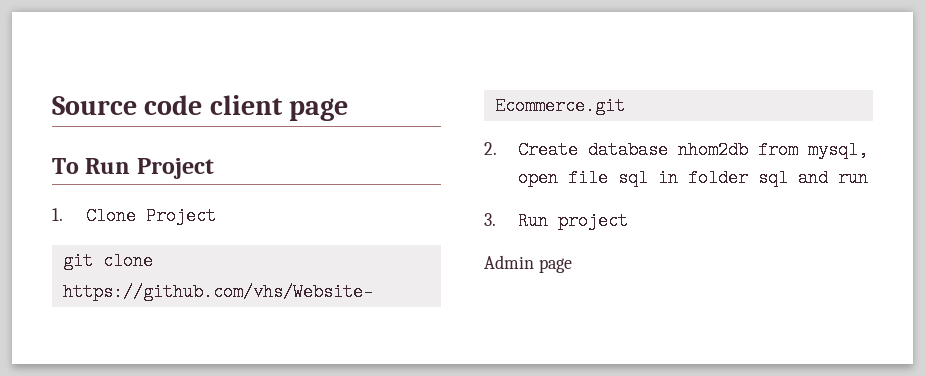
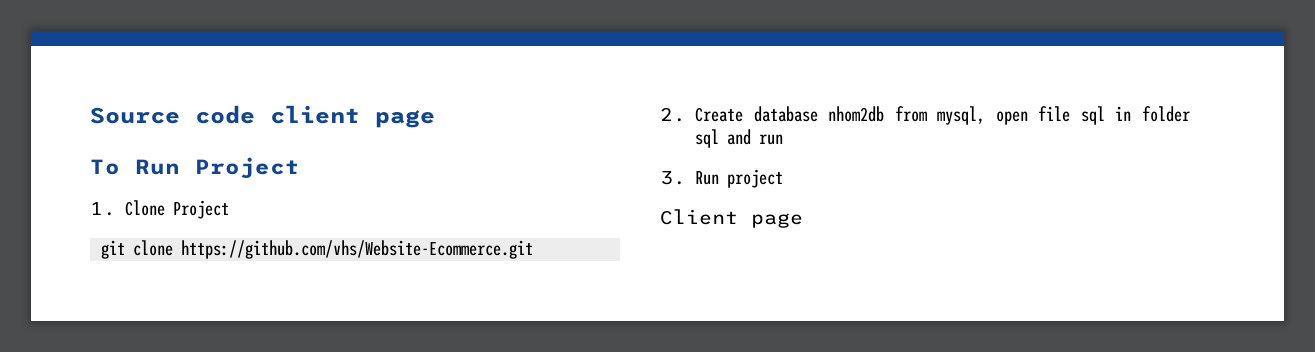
[484,255,534,269] Admin -> [660,209,738,225] Client

